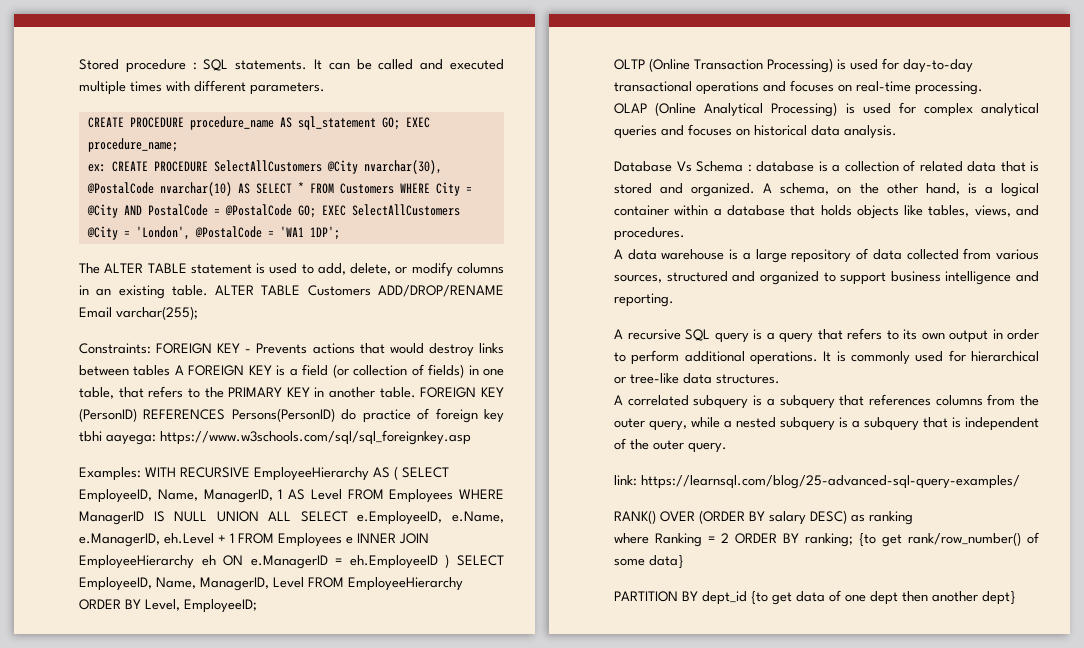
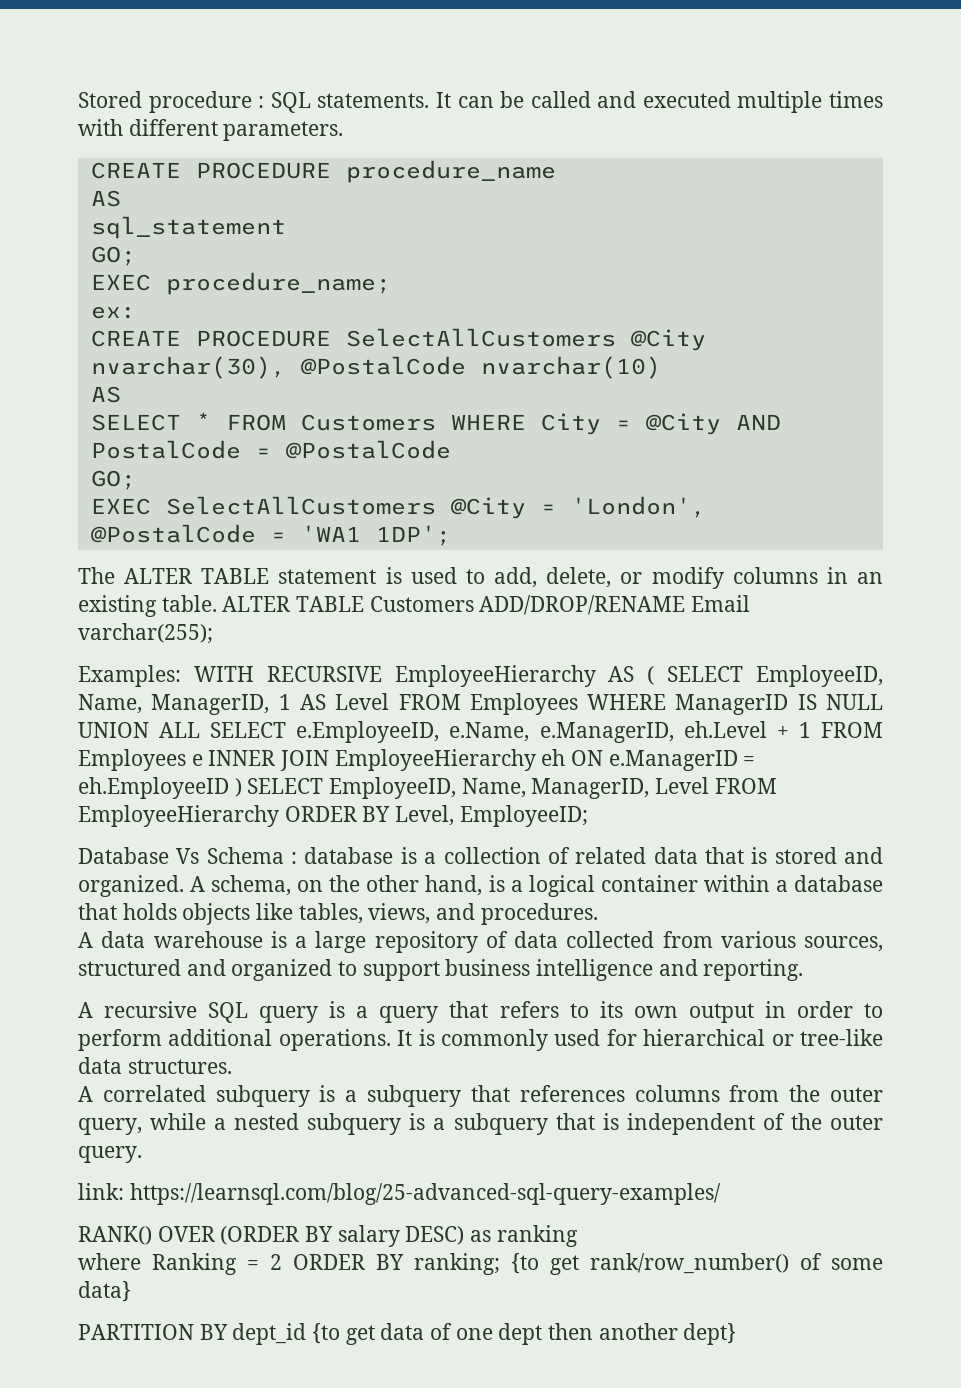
[279,117,292,128] AS -> [90,190,121,207] // AS //
[381,117,400,130] GO; -> [90,246,136,266] // GO; //
(106, 168) none -> (136, 312) //
[237,183,250,194] AS -> [90,386,121,403] // AS //
[297,205,316,218] GO; -> [90,470,136,490] // GO; //
[79,343,504,357] [79,364,504,378] [79,386,504,399] [79,408,505,423] [79,430,471,445] // Constraints: FOREIGN KEY - Prevents actions that would destroy links between tables A FOREIGN KEY is a field (or collection of fields) in one table, that refers to the PRIMARY KEY in another table. FOREIGN KEY (PersonID) REFERENCES Persons(PersonID) do practice of foreign key tbhi aayega: https://www.w3schools.com/sql/sql_foreignkey.asp -> (213, 633) none
[614,58,973,73] [614,80,983,95] [614,102,1039,117] [614,124,897,139] // OLTP (Online Transaction Processing) is used for day-to-day transactional operations and focuses on real-time processing. // OLAP (Online Analytical Processing) is used for complex analytical queries and focuses on historical data analysis. -> (588, 816) none

